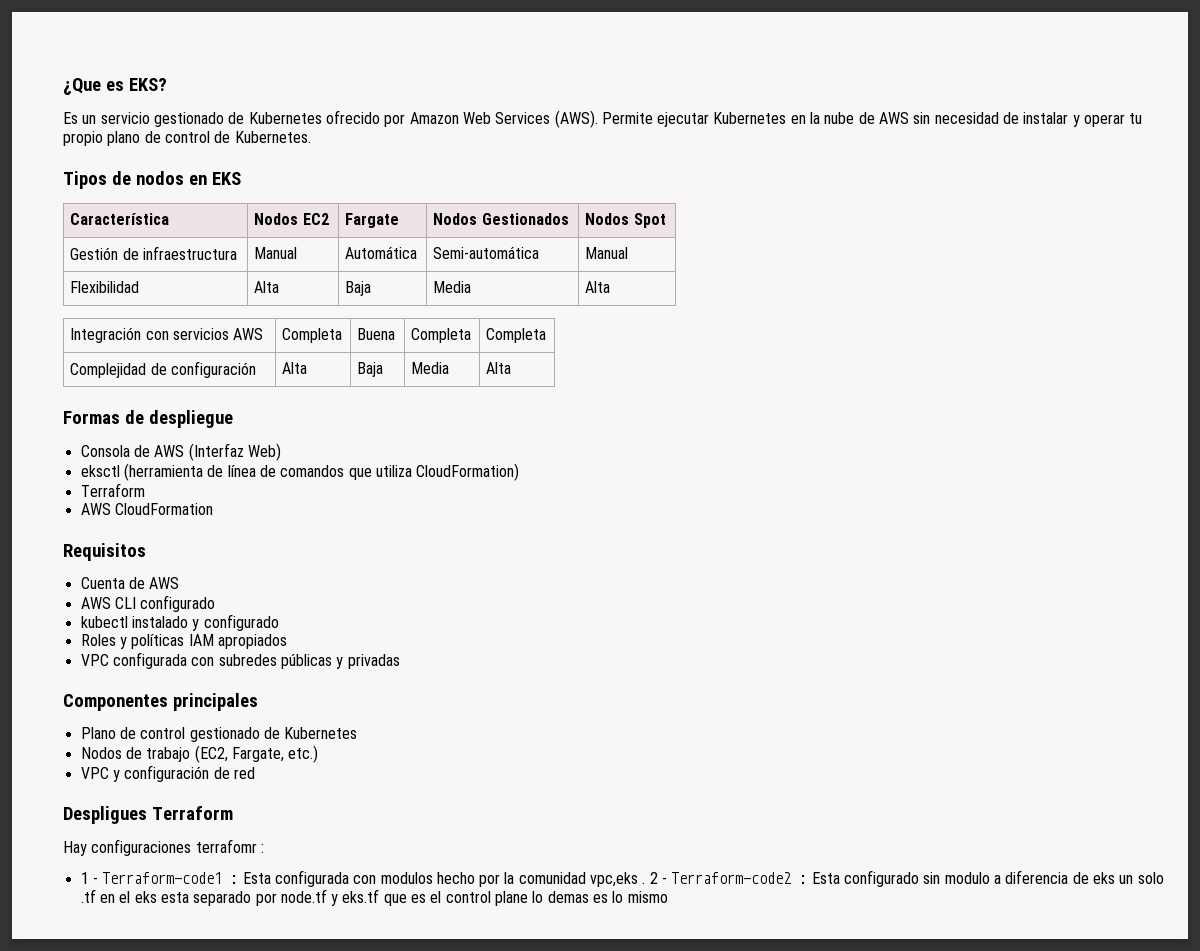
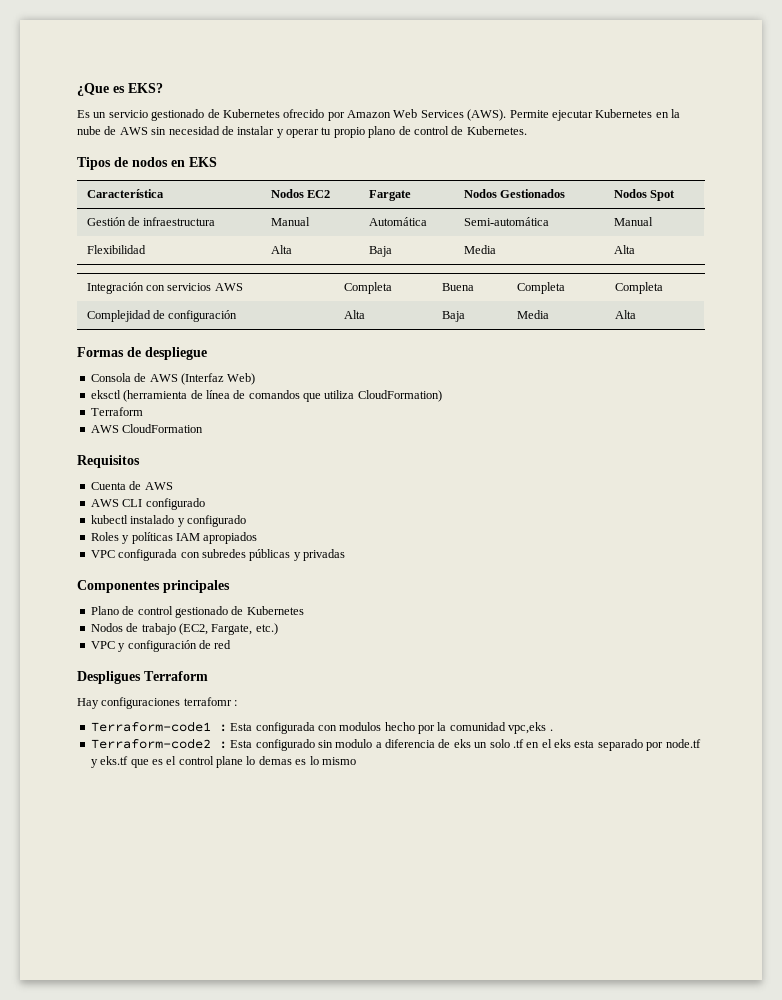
[80,872,98,884] 1 - -> (238, 703) none
[649,872,668,884] 2 - -> (553, 730) //

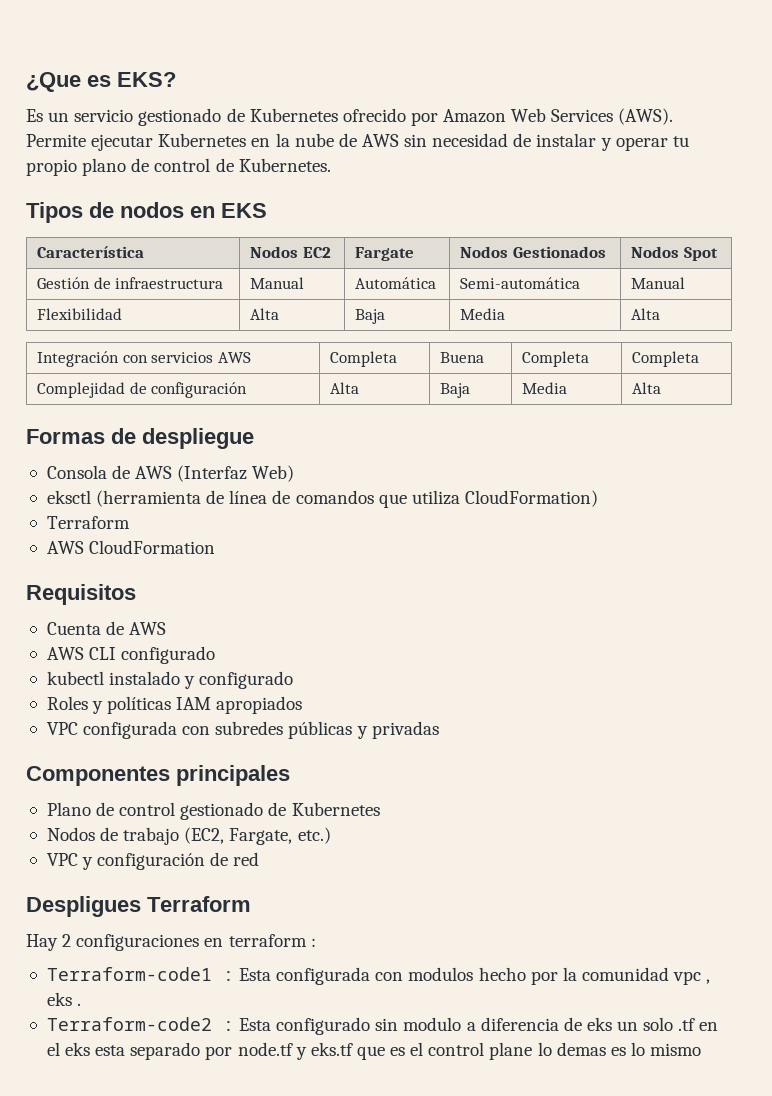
[101,697,232,709] configuraciones terrafomr -> [62,934,307,951] 2 configuraciones en terraform
[508,722,547,734] vpc,eks -> [673,971,711,985] [46,992,72,1006] vpc , eks

